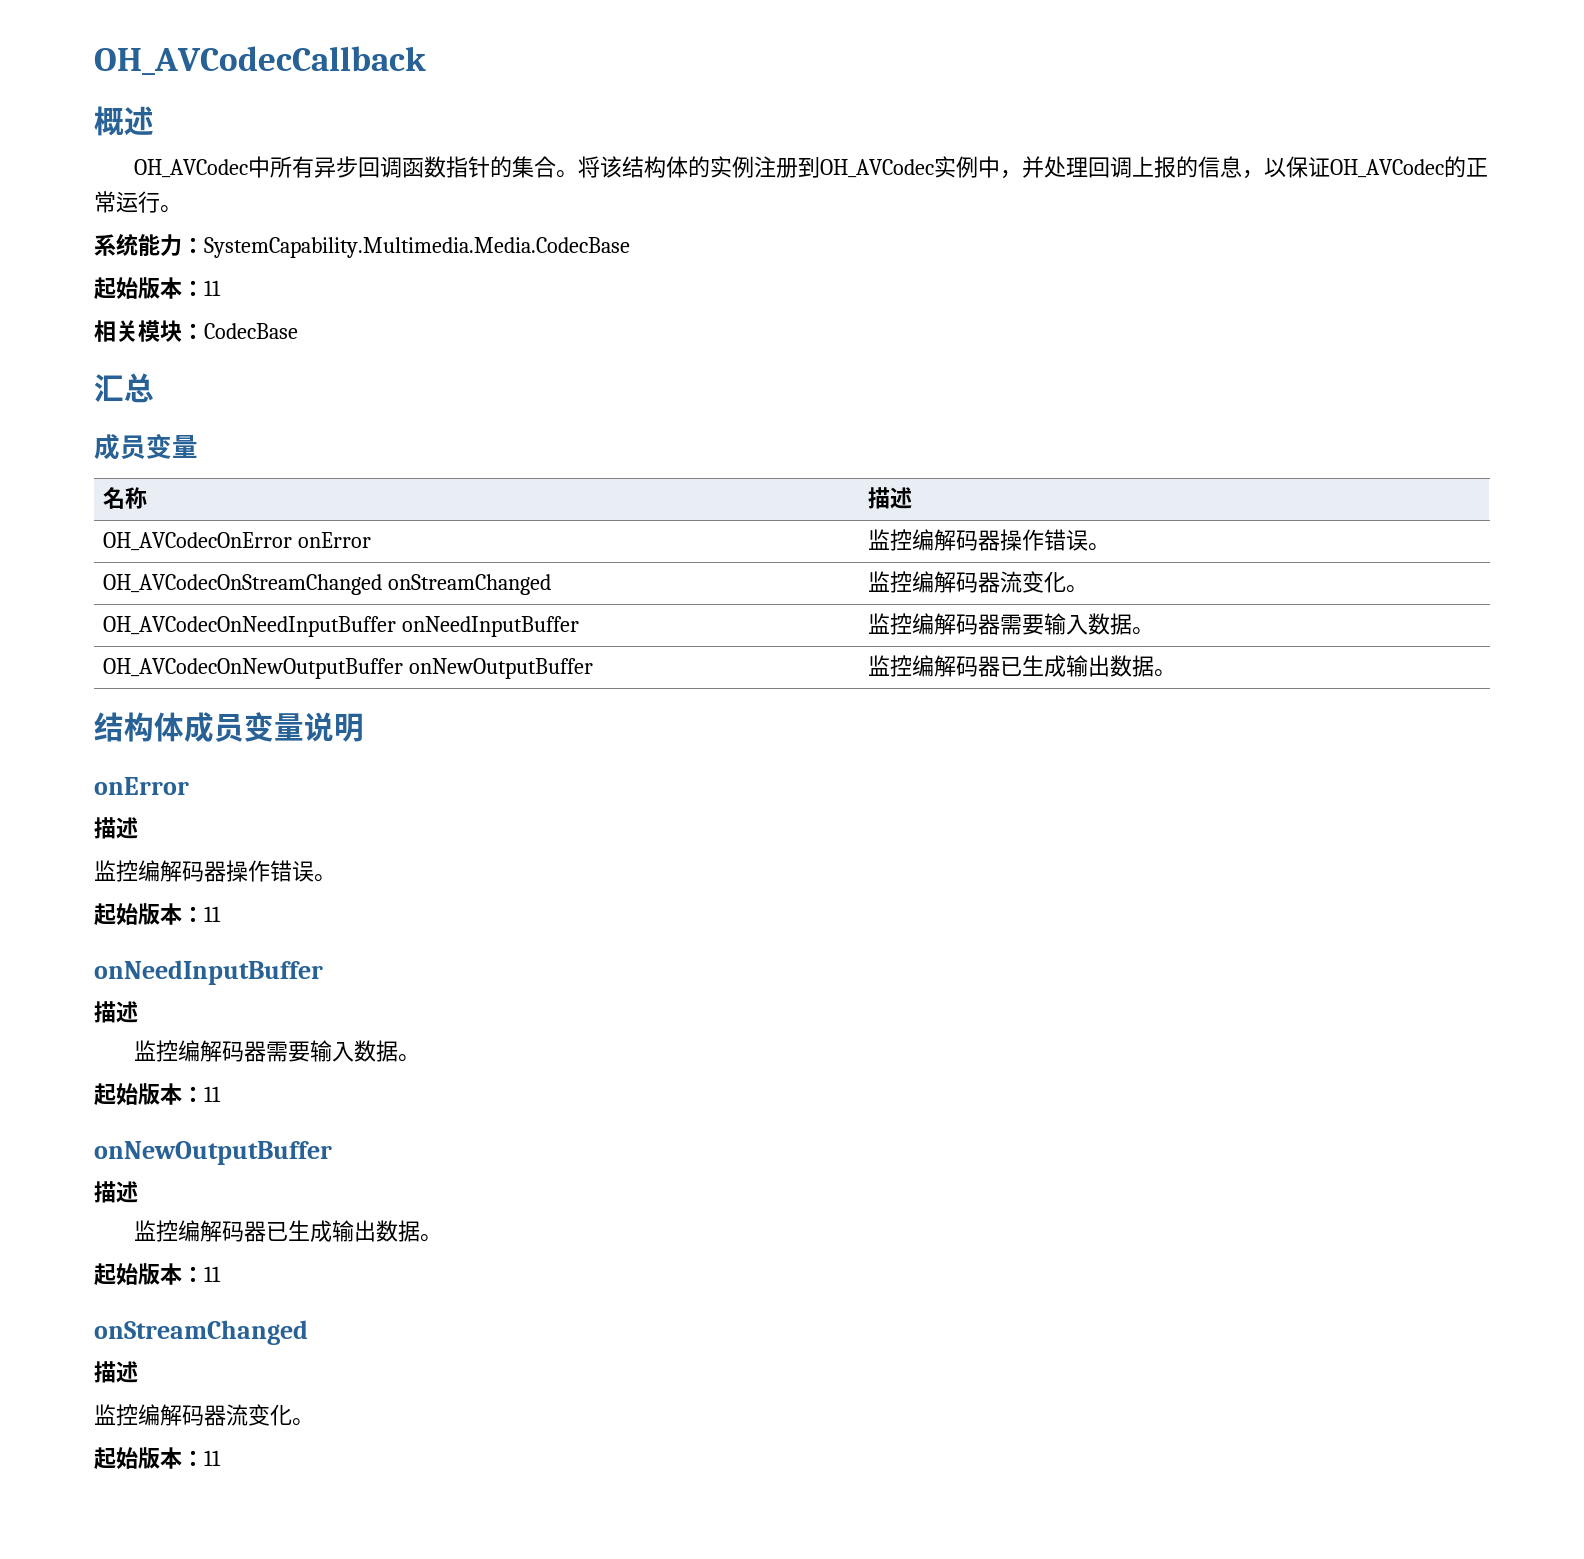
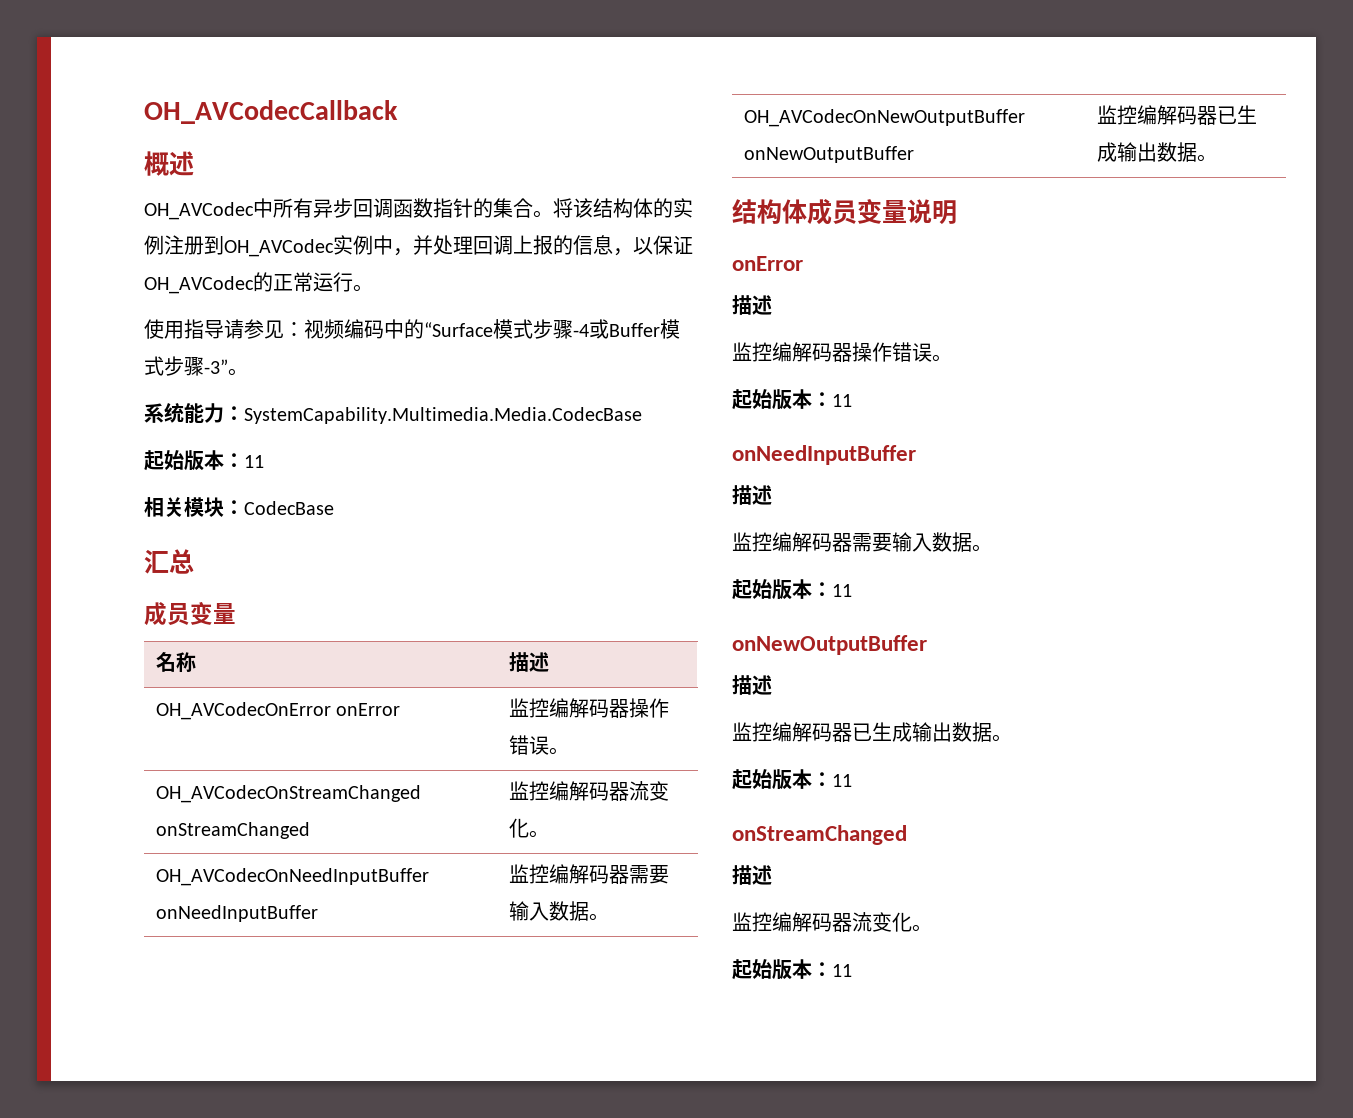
(182, 209) none -> [144,319,680,339] [144,356,248,376] // 使用指导请参见：视频编码中的“Surface模式步骤-4或Buffer模式步骤-3”。

